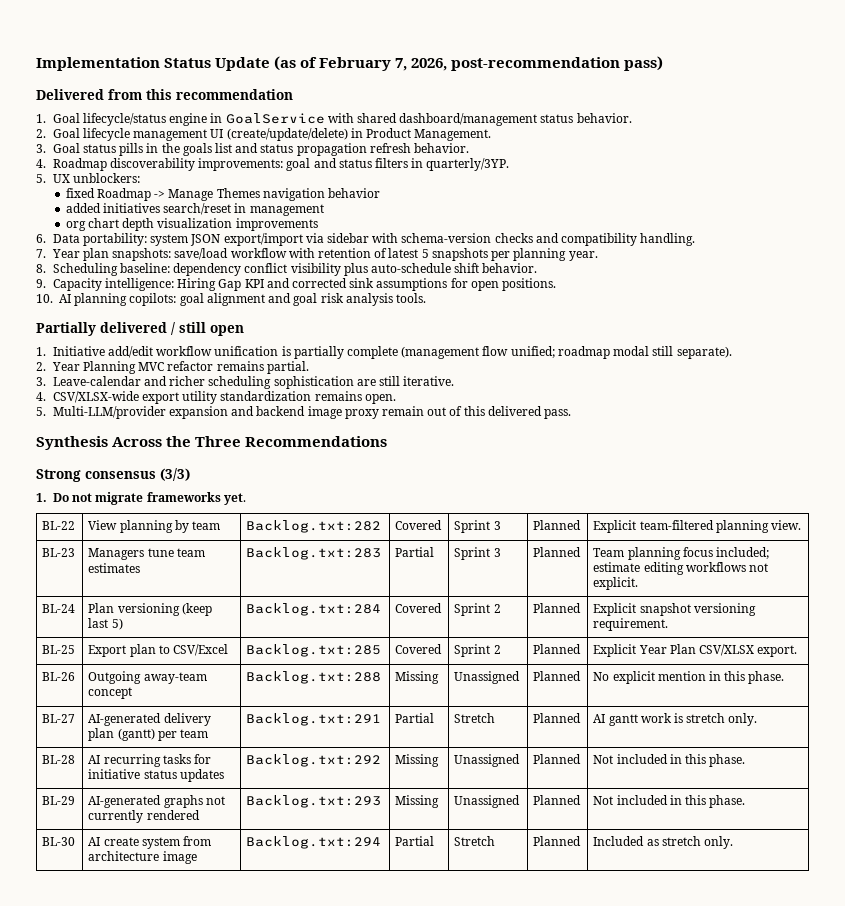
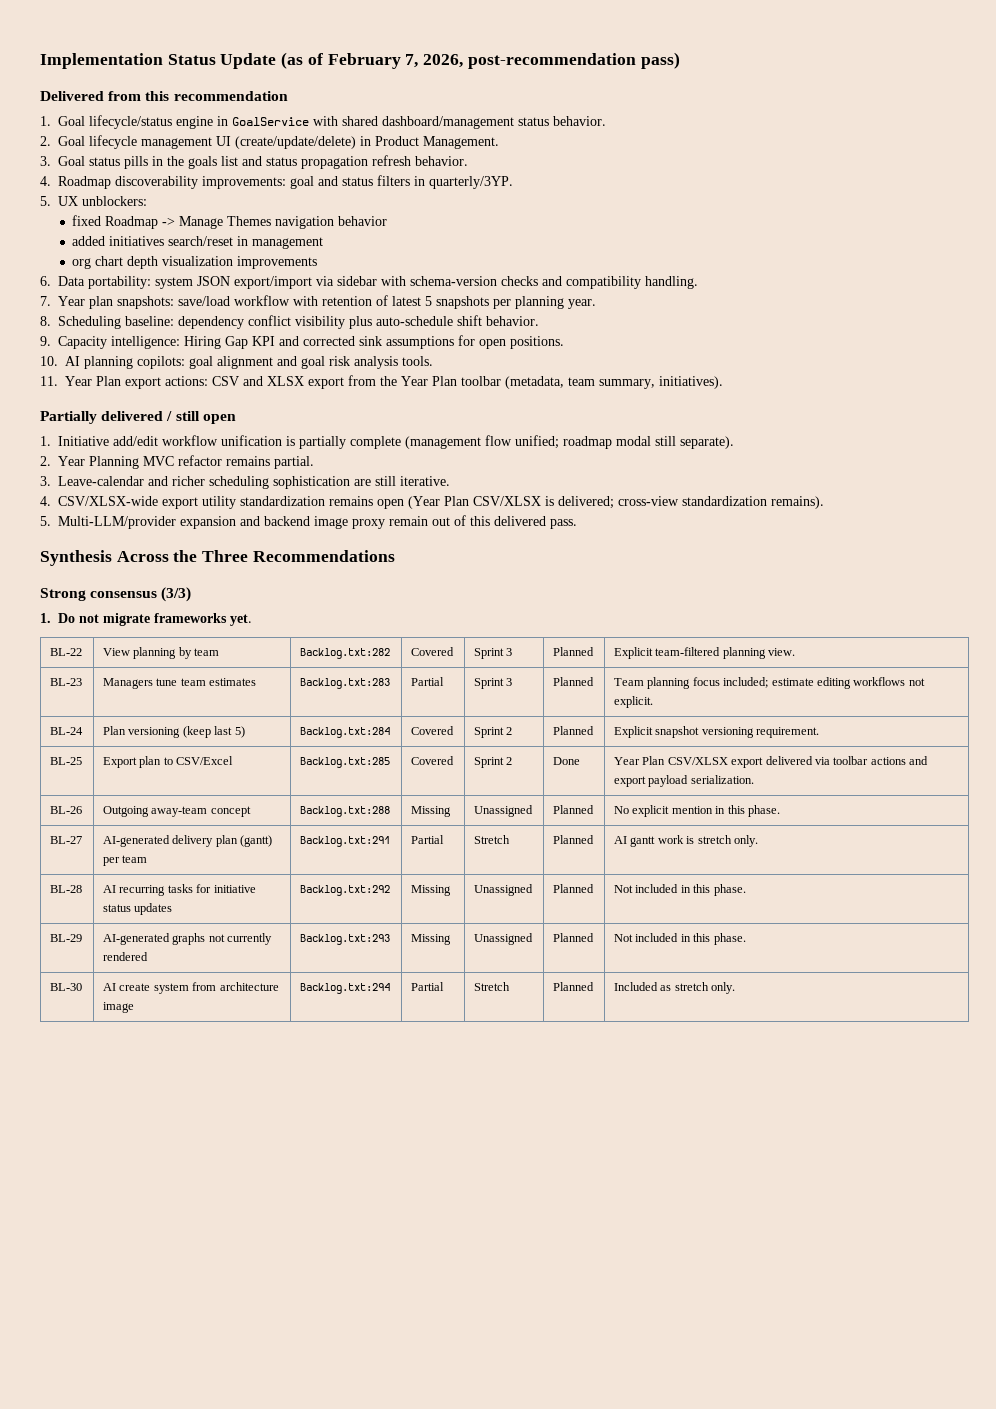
(427, 298) none -> [40,375,723,389] // 11. Year Plan export actions: CSV and XLSX export from the Year Plan toolbar (metadata, team summary, initiatives).
[364,394,396,404] open. -> [377,496,824,509] open (Year Plan CSV/XLSX is delivered; cross-view standardization remains).
[533,644,582,654] [593,644,637,657] Planned | Explicit -> [553,757,581,765] Done |
[757,645,798,657] export. -> [731,756,929,768] [614,775,754,787] export delivered via toolbar actions and export payload serialization.

